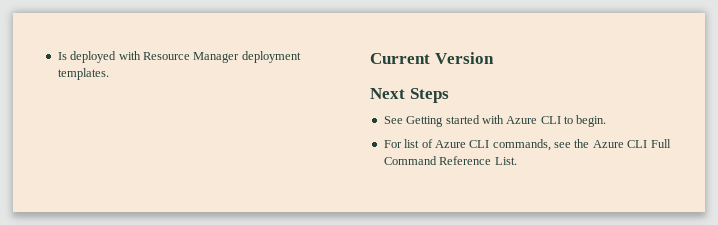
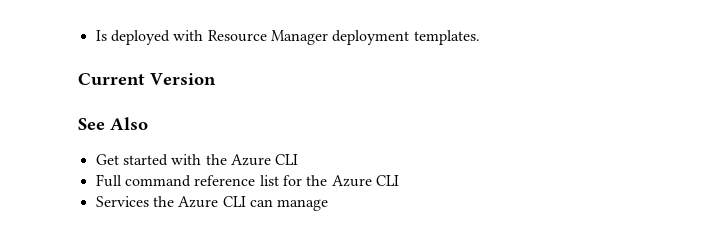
[370,88,449,103] [383,115,607,127] [383,139,671,151] [383,156,517,165] Next Steps // See Getting started with Azure CLI to begin. // For list of Azure CLI commands, see the Azure CLI Full Command Reference List. -> [78,117,148,130] [95,154,299,166] [95,174,399,187] [95,196,329,211] See Also // Get started with the Azure CLI // Full command reference list for the Azure CLI // Services the Azure CLI can manage

